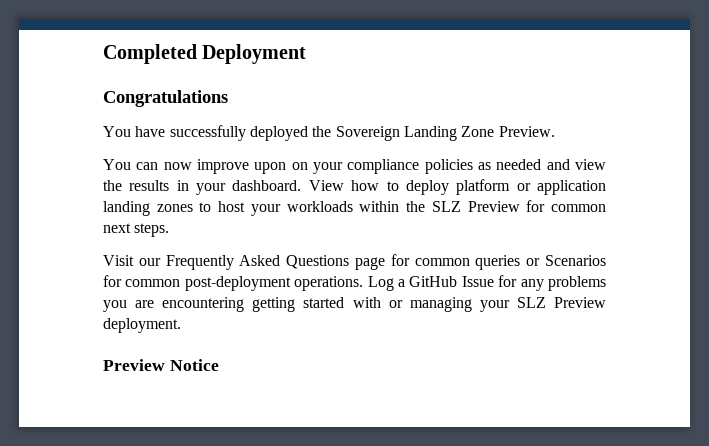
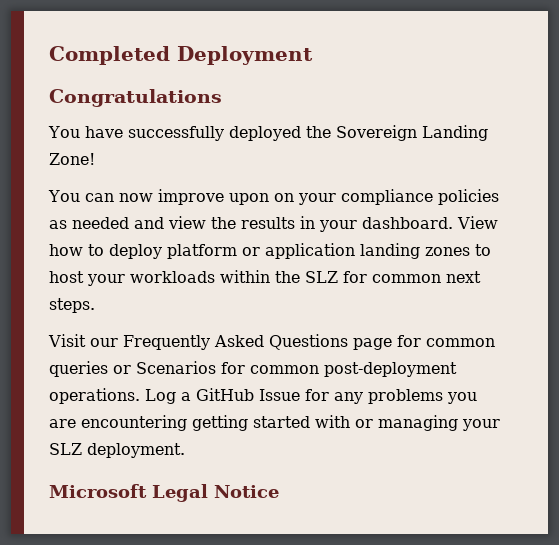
[461,126,555,137] Zone Preview. -> [49,153,95,165] Zone!
[467,201,520,212] Preview -> (338, 277) none
[554,297,607,308] Preview -> (82, 449) none
[103,359,165,371] Preview -> [49,484,208,502] Microsoft Legal

